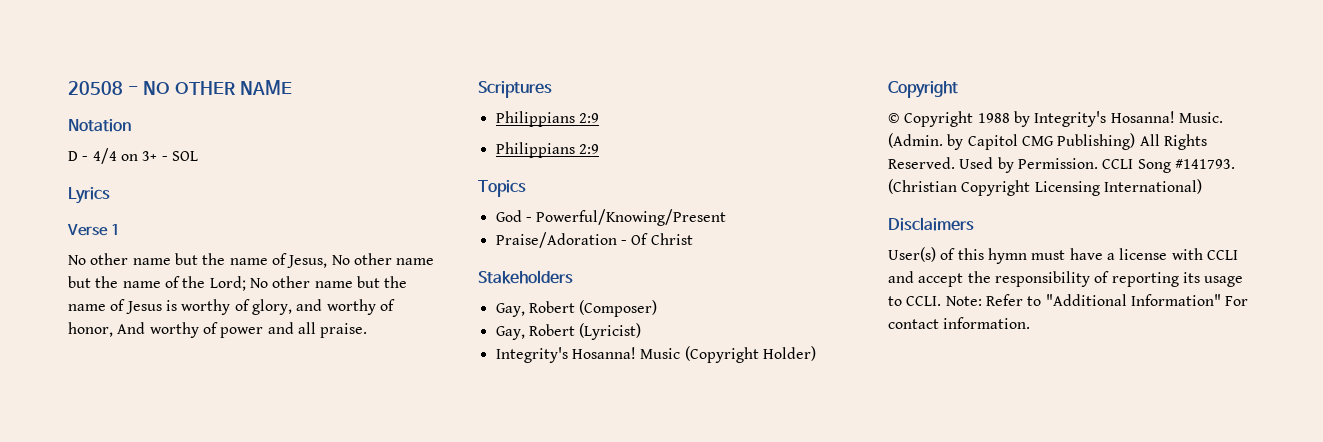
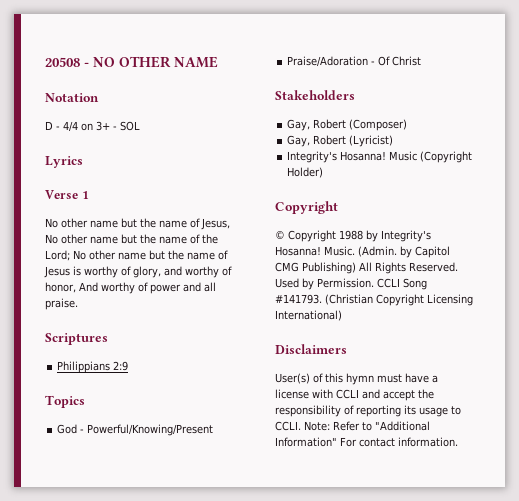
[495,142,599,158] // Philippians 2:9 -> (129, 366) none

